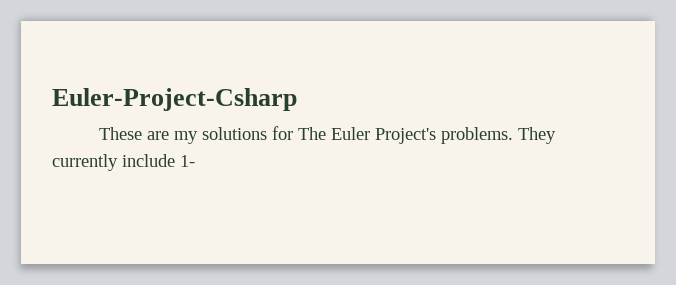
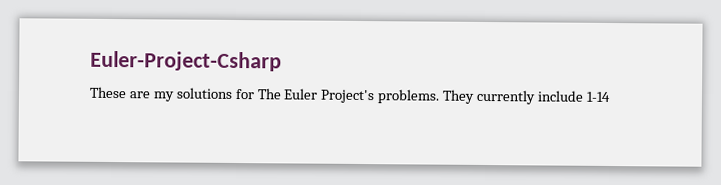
[180,155,195,167] 1- -> [585,91,611,103] 1-14

